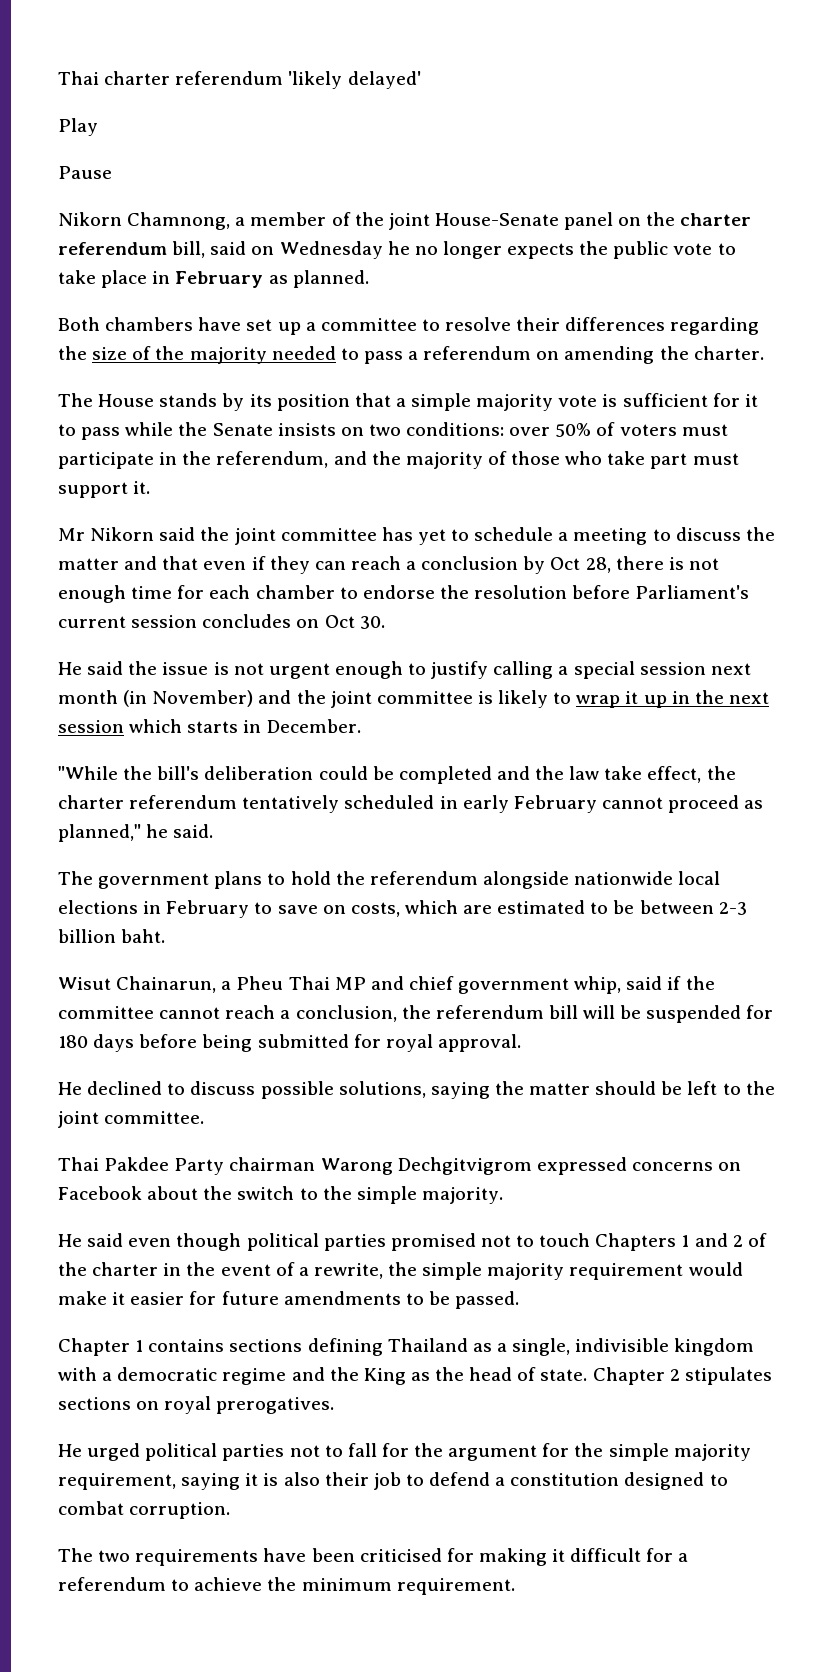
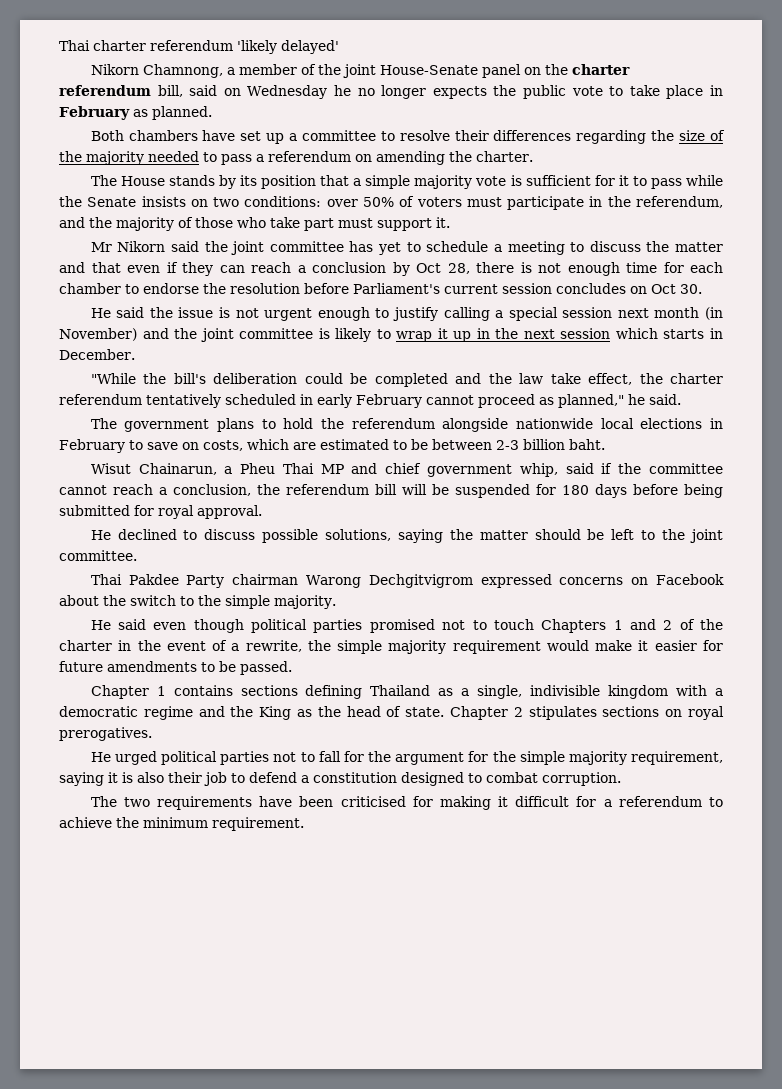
[58,118,98,136] [58,166,112,179] // Play // Pause -> (339, 47) none

